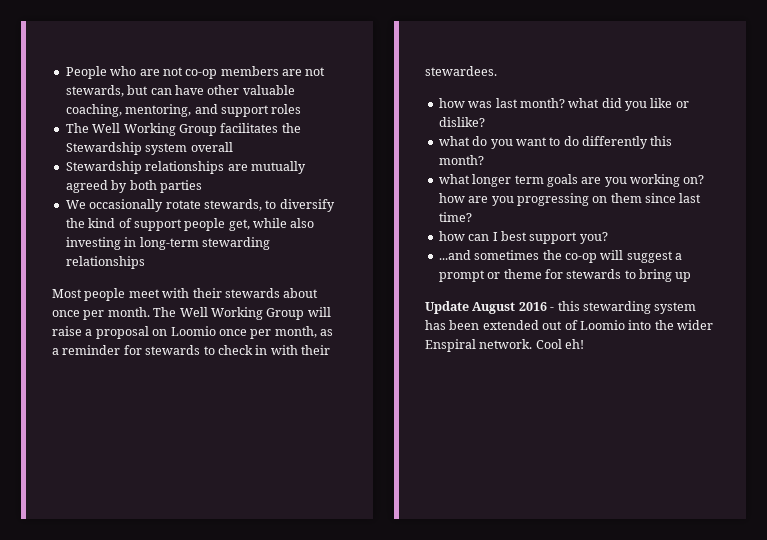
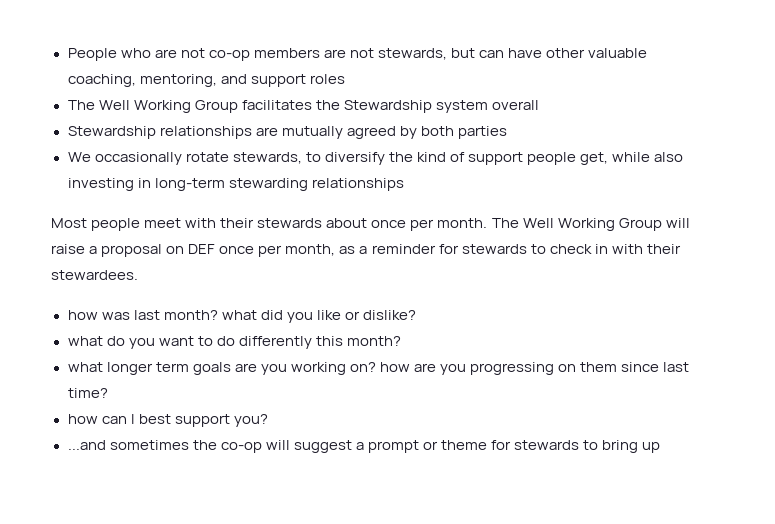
[170,326,216,336] Loomio -> [188,244,216,254] DEF
[425,301,697,314] [425,320,713,330] [425,339,585,352] // Update August 2016 - this stewarding system has been extended out of Loomio into the wider Enspiral network. Cool eh! -> (661, 447) none

